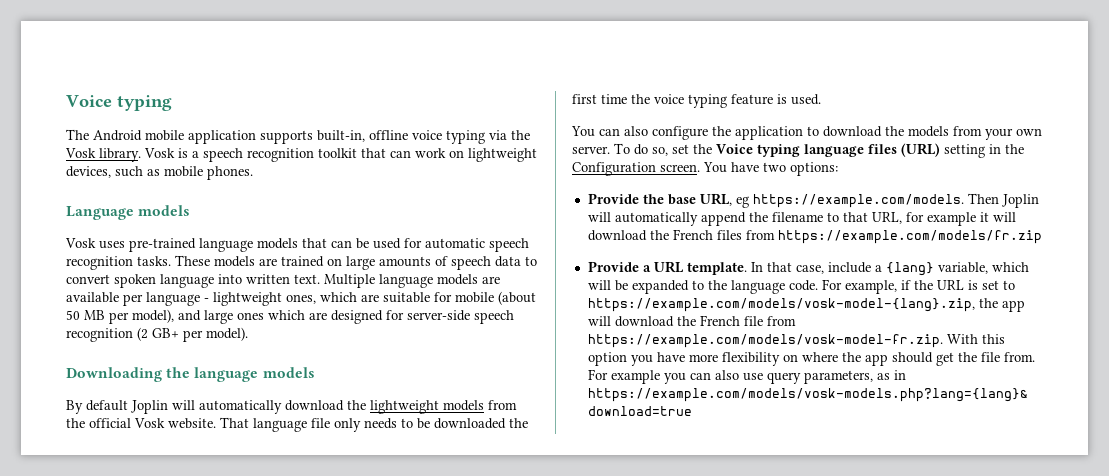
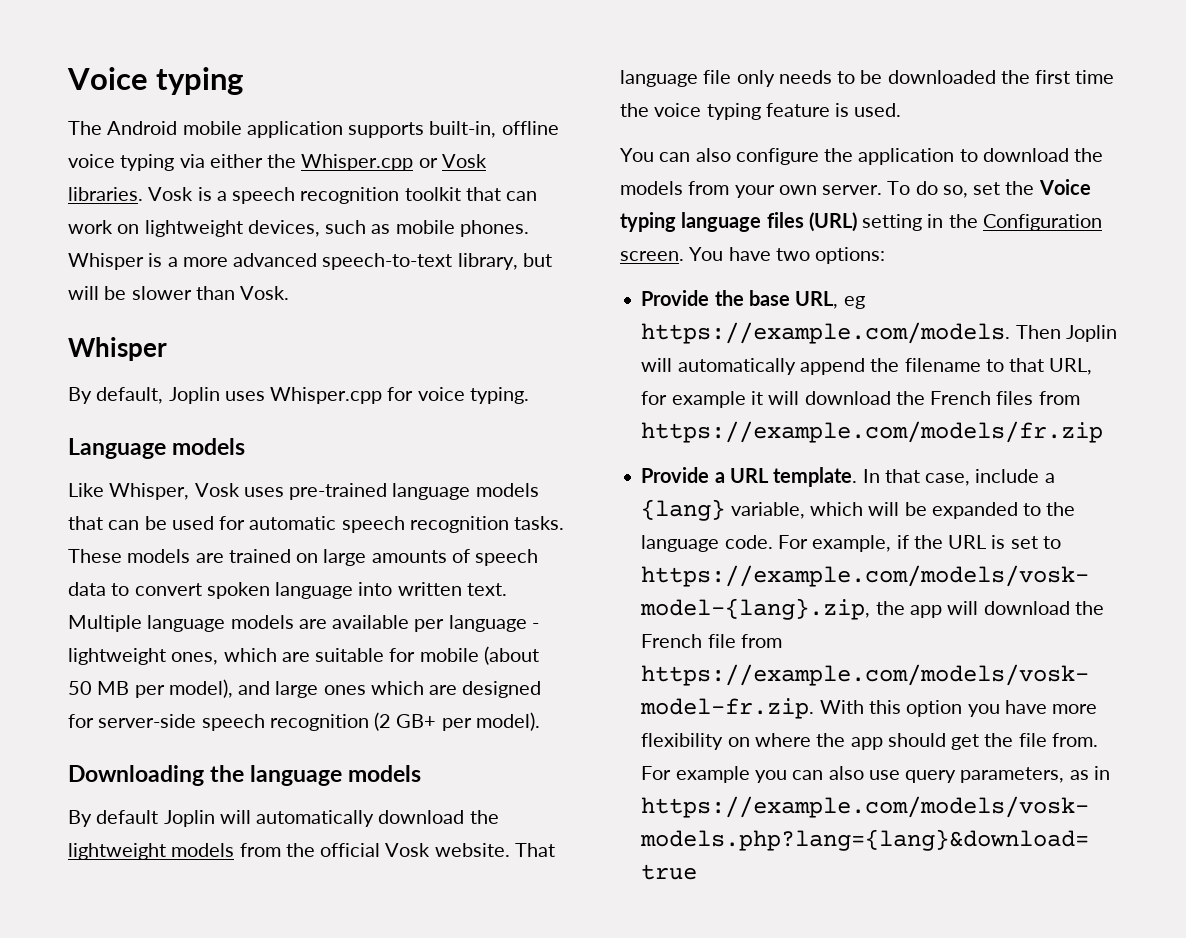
[511,130,530,140] [65,148,141,162] the Vosk library. -> [209,154,487,171] [68,187,143,201] either the Whisper.cpp or Vosk libraries.
(253, 173) none -> [68,253,552,270] [68,286,290,300] [68,337,167,361] [68,387,529,404] Whisper is a more advanced speech-to-text library, but will be slower than Vosk. // Whisper // By default, Joplin uses Whisper.cpp for voice typing.
(191, 210) none -> [68,483,190,500] Like Whisper,

